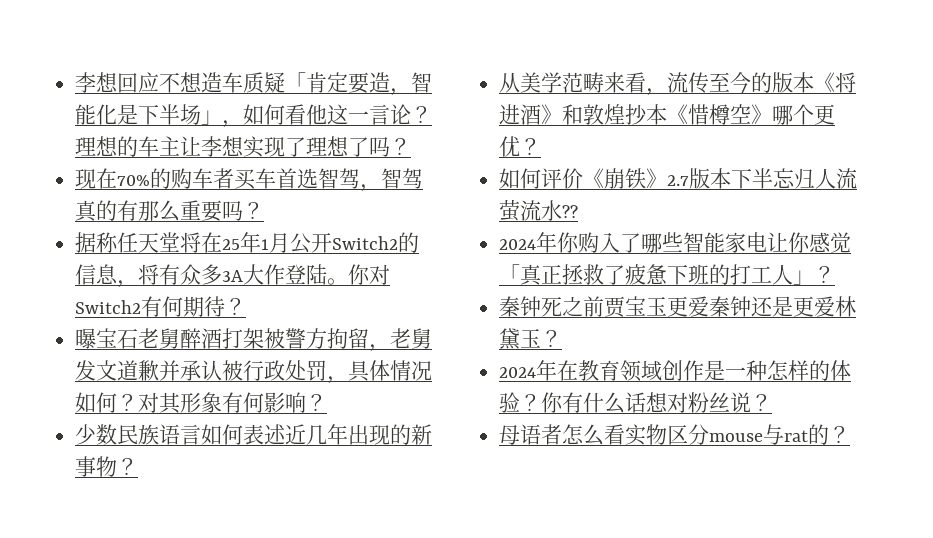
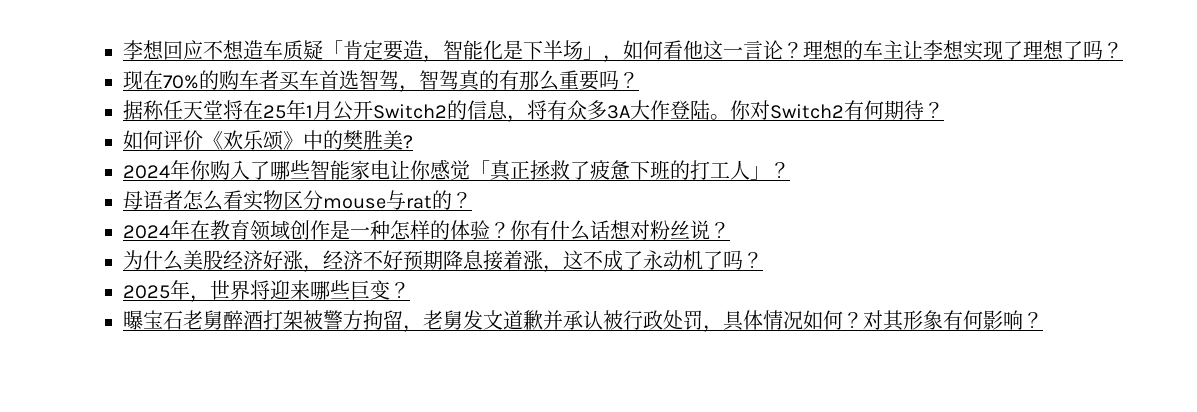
(247, 306) none -> [123,130,413,151] [123,159,790,181] [123,190,472,211] [123,220,730,241] [123,250,763,273] [123,280,410,303] // 如何评价《欢乐颂》中的樊胜美? // 2024年你购入了哪些智能家电让你感觉「真正拯救了疲惫下班的打工人」？ // 母语者怎么看实物区分mouse与rat的？ // 2024年在教育领域创作是一种怎样的体验？你有什么话想对粉丝说？ // 为什么美股经济好涨，经济不好预期降息接着涨，这不成了永动机了吗？ // 2025年，世界将迎来哪些巨变？
[75,424,433,445] [75,456,139,477] [499,72,857,96] [499,104,836,125] [499,136,542,157] [499,168,858,189] [499,199,579,222] [499,232,852,253] [499,264,836,286] [499,296,857,318] [499,328,563,350] [499,360,852,382] [499,392,773,414] [499,424,851,446] // 少数民族语言如何表述近几年出现的新事物？ // 从美学范畴来看，流传至今的版本《将进酒》和敦煌抄本《惜樽空》哪个更优？ // 如何评价《崩铁》2.7版本下半忘归人流萤流水?? // 2024年你购入了哪些智能家电让你感觉「真正拯救了疲惫下班的打工人」？ // 秦钟死之前贾宝玉更爱秦钟还是更爱林黛玉？ // 2024年在教育领域创作是一种怎样的体验？你有什么话想对粉丝说？ // 母语者怎么看实物区分mouse与rat的？ -> (1043, 320) none

